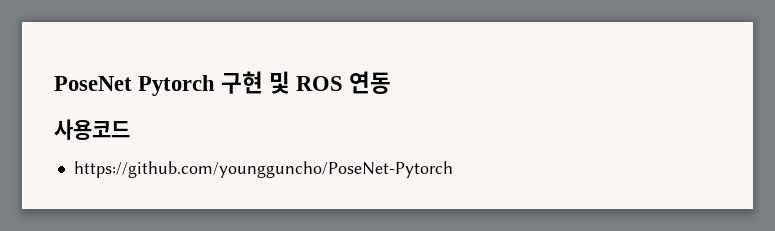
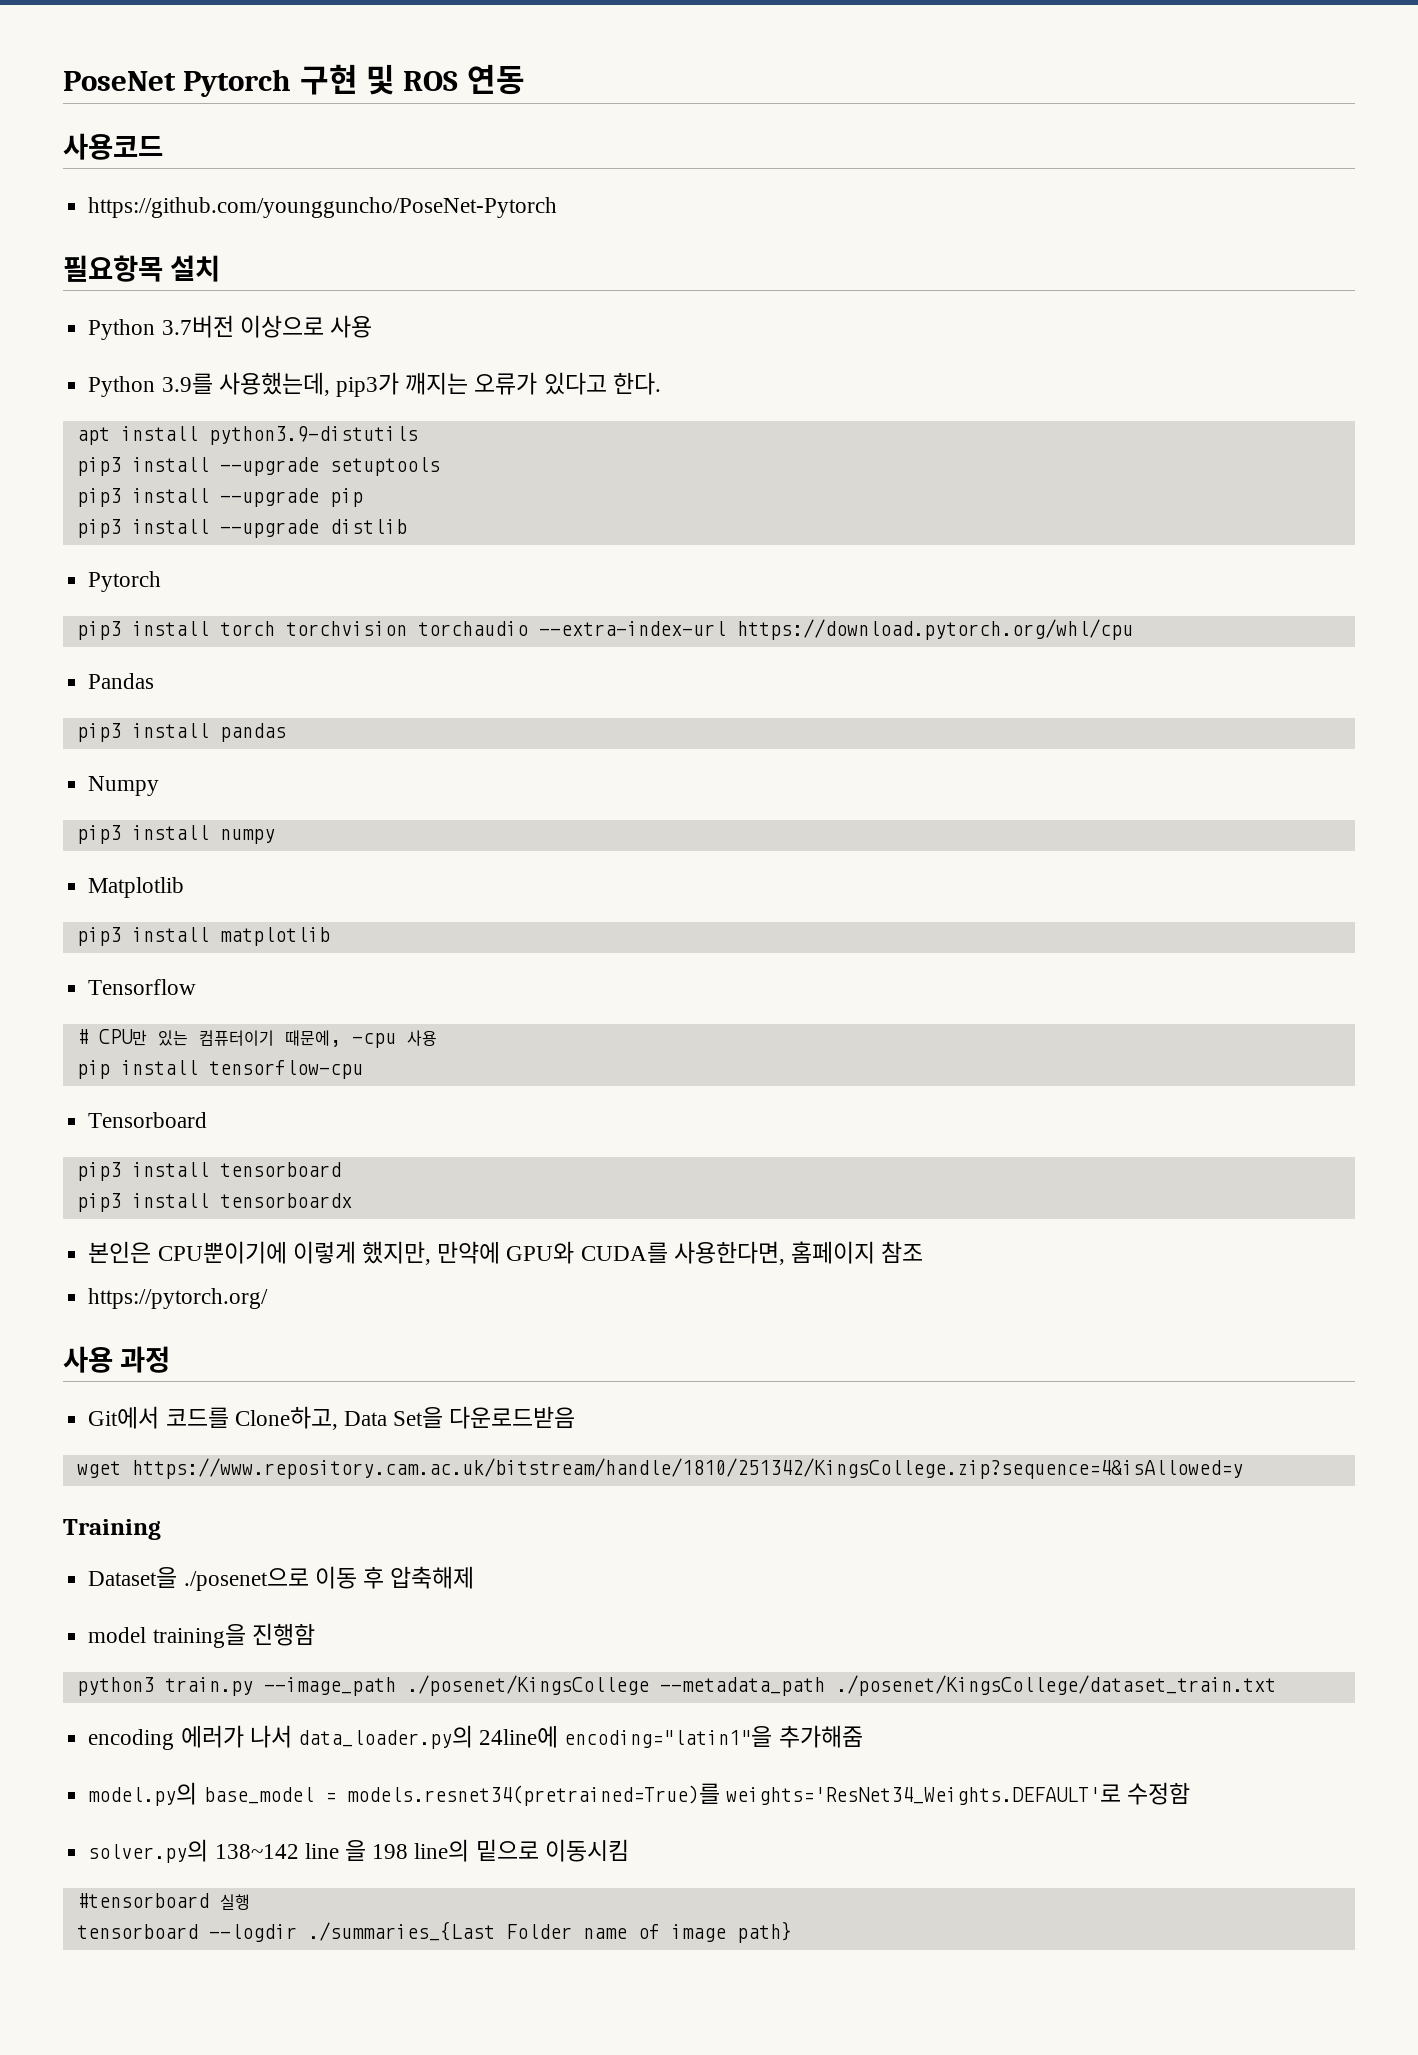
(453, 169) none -> [63,255,221,282] [88,315,372,340] [88,372,661,397] [76,426,418,445] [76,457,440,476] [76,488,363,507] [76,519,407,538] [88,571,162,592] [76,619,1133,640] [88,673,155,689] [76,723,286,742] [88,776,160,796] [76,825,275,844] [88,877,185,898] [76,927,330,946] [88,979,197,995] [76,1029,437,1048] [76,1060,363,1079] [88,1112,208,1128] [76,1162,341,1181] [76,1193,352,1212] [88,1241,924,1265] [88,1288,269,1309] [63,1346,171,1373] [88,1406,576,1430] [76,1458,1243,1479] [63,1519,161,1540] [88,1566,475,1591] [88,1623,315,1648] [76,1675,1276,1696] [88,1725,863,1750] [88,1782,1190,1806] [88,1839,629,1863] [76,1893,250,1910] [76,1921,792,1943] // 필요항목 설치 // Python 3.7버전 이상으로 사용 // Python 3.9를 사용했는데, pip3가 깨지는 오류가 있다고 한다. // apt install python3.9-distutils // pip3 install --upgrade setuptools // pip3 install --upgrade pip // pip3 install --upgrade distlib // Pytorch // pip3 install torch torchvision torchaudio --extra-index-url https://download.pytorch.org/whl/cpu // Pandas // pip3 install pandas // Numpy // pip3 install numpy // Matplotlib // pip3 install matplotlib // Tensorflow // # CPU만 있는 컴퓨터이기 때문에, -cpu 사용 // pip install tensorflow-cpu // Tensorboard // pip3 install tensorboard // pip3 install tensorboardx // 본인은 CPU뿐이기에 이렇게 했지만, 만약에 GPU와 CUDA를 사용한다면, 홈페이지 참조 // https://pytorch.org/ // 사용 과정 // Git에서 코드를 Clone하고, Data Set을 다운로드받음 // wget https://www.repository.cam.ac.uk/bitstream/handle/1810/251342/KingsCollege.zip?sequence=4&isAllowed=y // Training // Dataset을 ./posenet으로 이동 후 압축해제 // model training을 진행함 // python3 train.py --image_path ./posenet/KingsCollege --metadata_path ./posenet/KingsCollege/dataset_train.txt // encoding 에러가 나서 data_loader.py의 24line에 encoding="latin1"을 추가해줌 // model.py의 base_model = models.resnet34(pretrained=True)를 weights='ResNet34_Weights.DEFAULT'로 수정함 // solver.py의 138~142 line 을 198 line의 밑으로 이동시킴 // #tensorboard 실행 // tensorboard --logdir ./summaries_{Last Folder name of image path}

